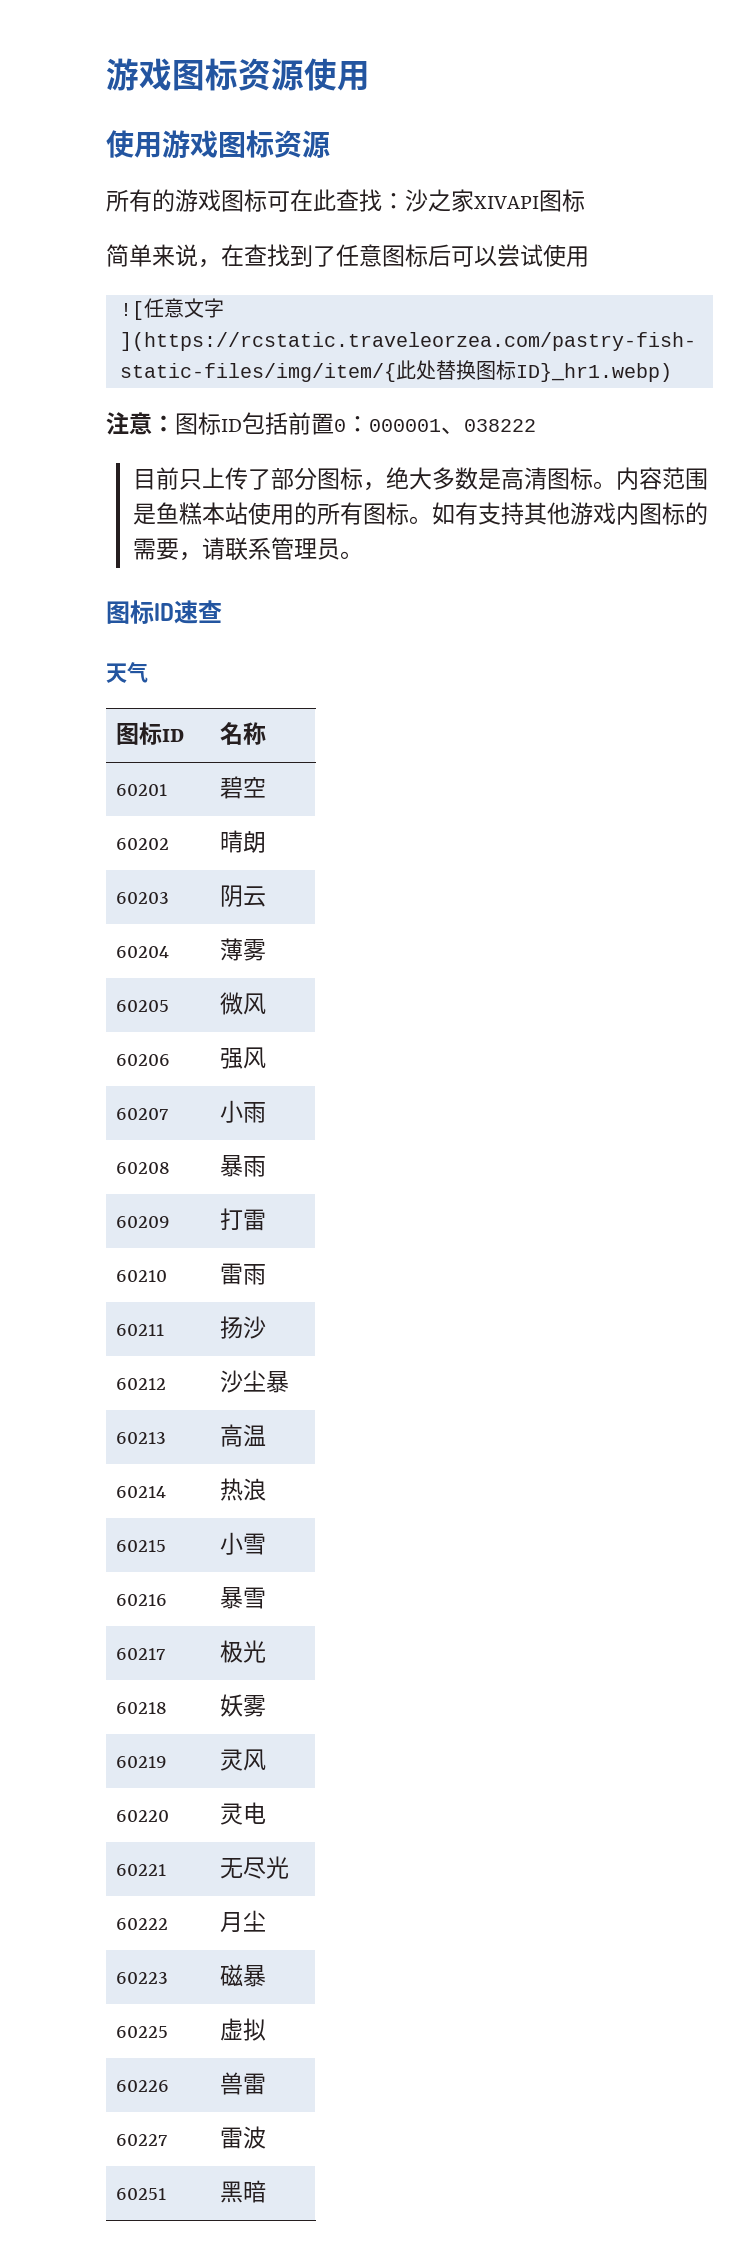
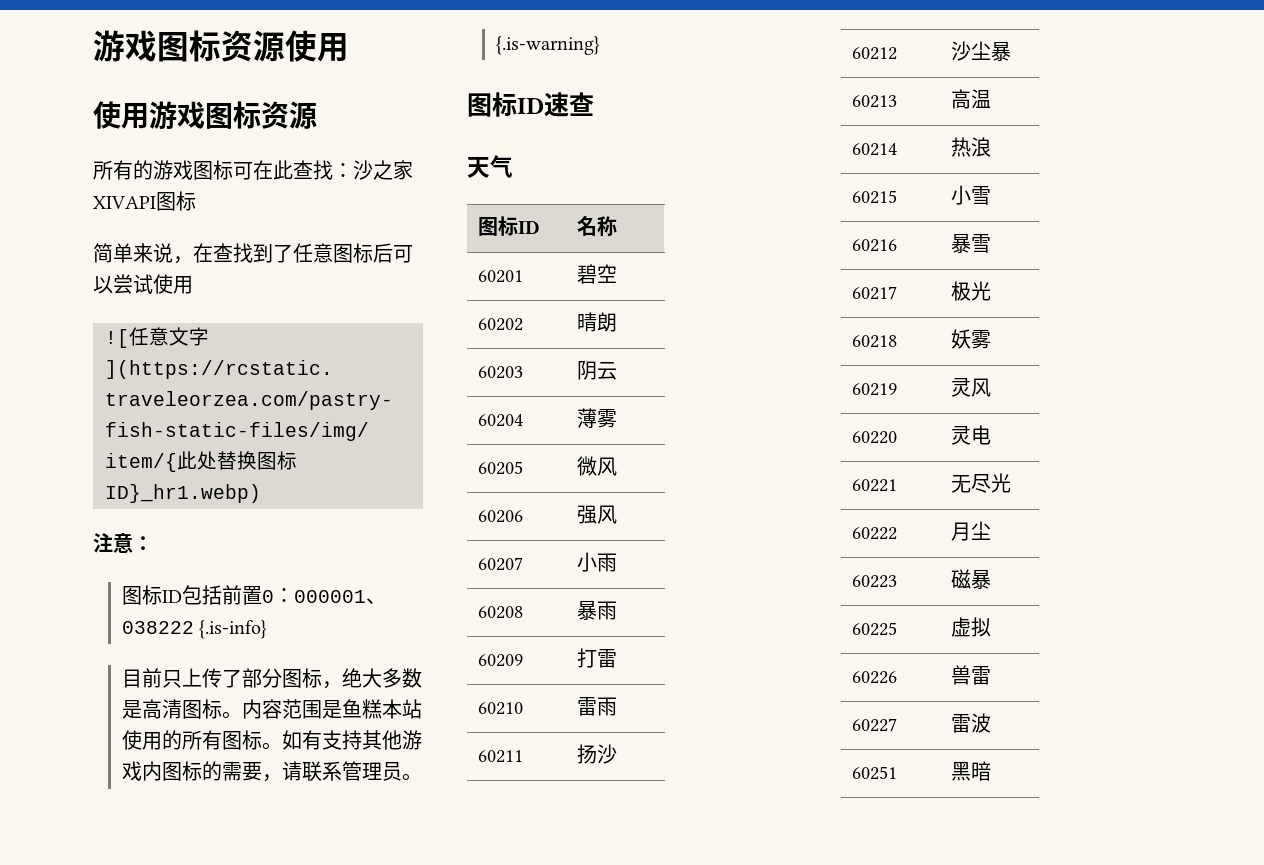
(175, 423) none -> (153, 543) //
(536, 425) none -> [199,620,268,639] {.is-info}
(363, 555) none -> [495,36,600,55] {.is-warning}

